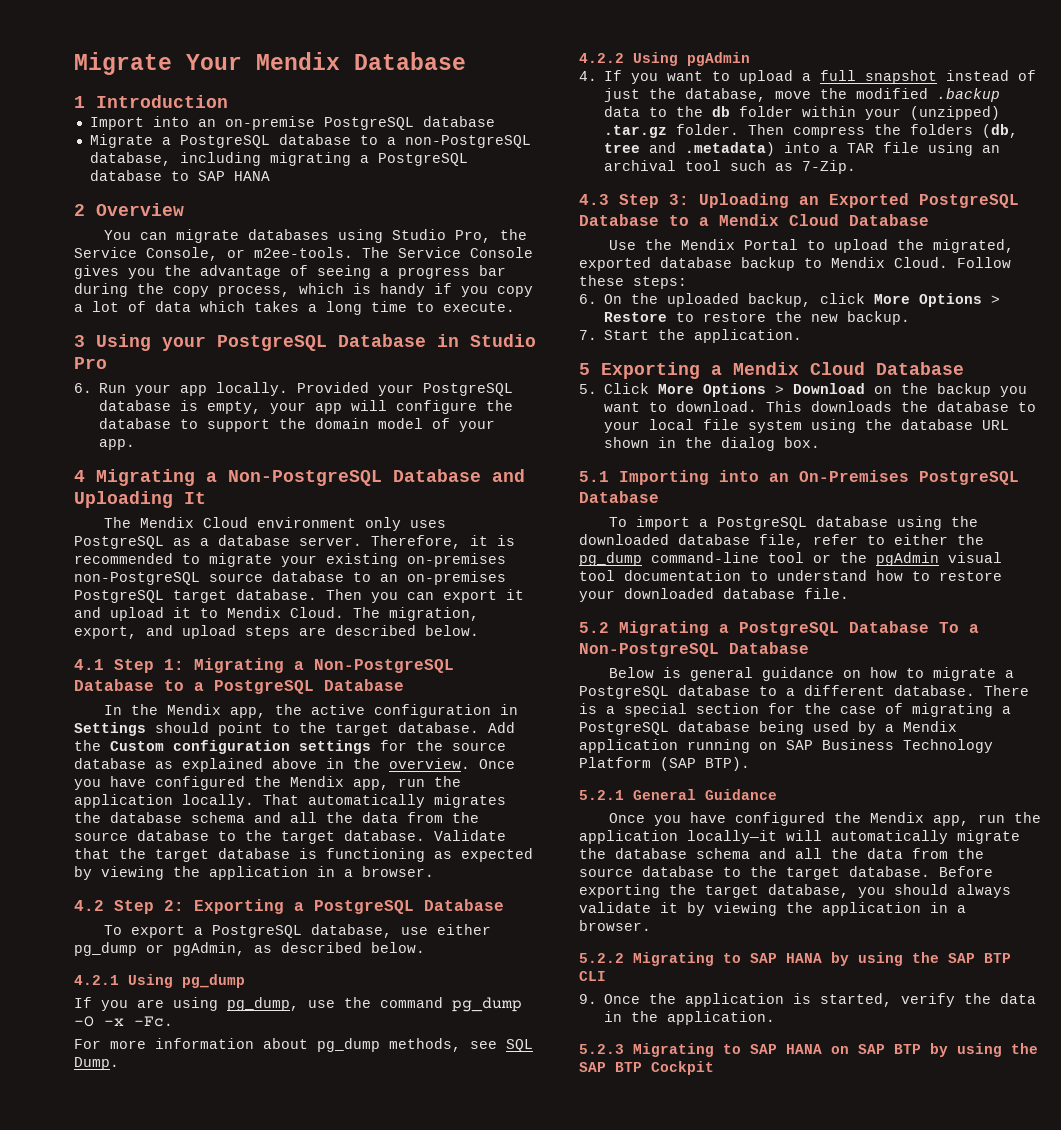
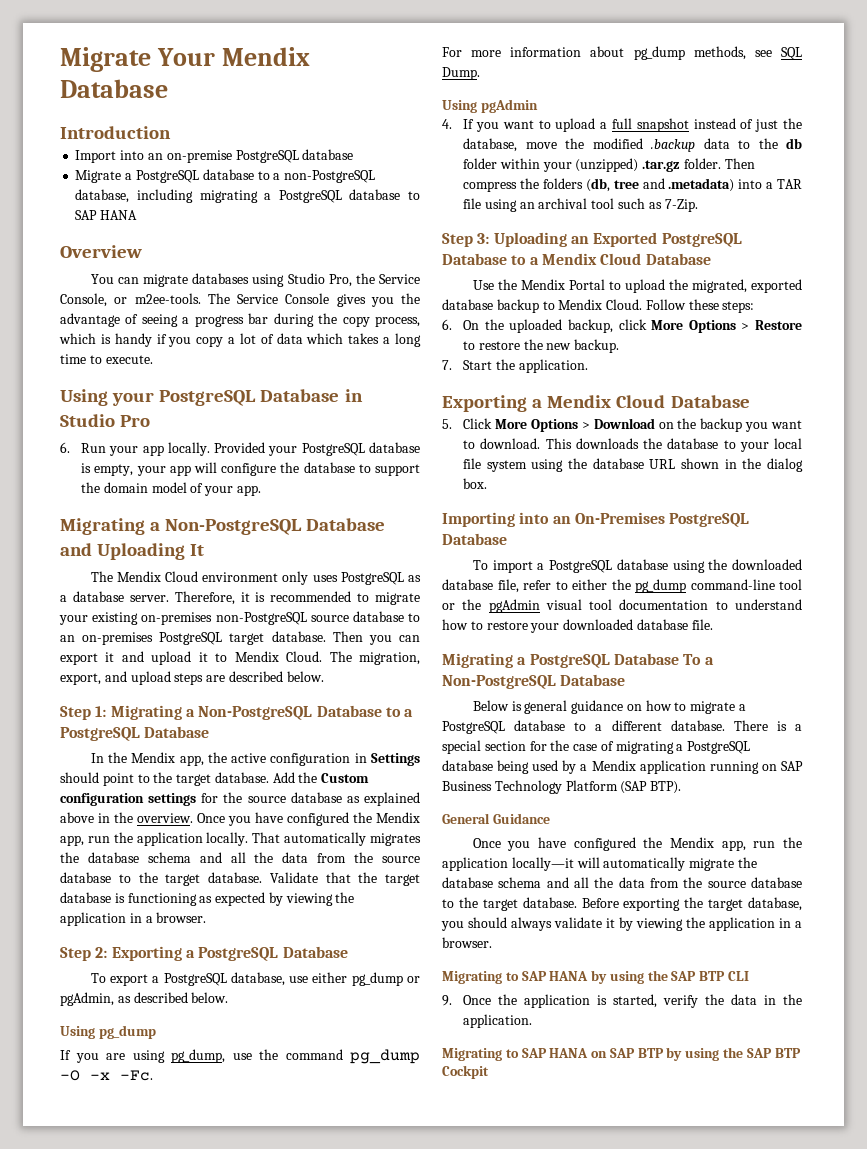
[74,96,85,108] 1 -> (168, 88) none
[74,204,85,216] 2 -> (138, 215) none
[74,335,85,347] 3 -> (153, 359) none
[74,470,85,482] 4 -> (262, 490) none
[74,659,104,670] 4.1 -> (324, 676) none
[74,900,104,911] 4.2 -> (207, 917) none
[74,975,119,985] 4.2.1 -> (229, 997) none
[579,53,624,63] 4.2.2 -> (480, 73) none
[579,194,609,205] 4.3 -> (698, 205) none
[579,363,590,375] 5 -> (588, 366) none
[579,471,609,482] 5.1 -> (488, 483) none
[579,622,609,633] 5.2 -> (713, 624) none
[579,790,624,800] 5.2.1 -> (682, 787) none
[579,953,624,963] 5.2.2 -> (492, 942) none
[579,1044,624,1054] 5.2.3 -> (533, 1021) none

